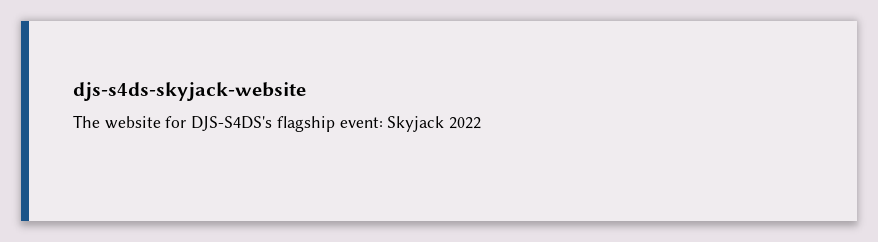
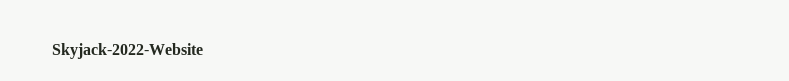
[73,82,306,101] [73,115,482,132] djs-s4ds-skyjack-website // The website for DJS-S4DS's flagship event: Skyjack 2022 -> [52,43,203,59] Skyjack-2022-Website

